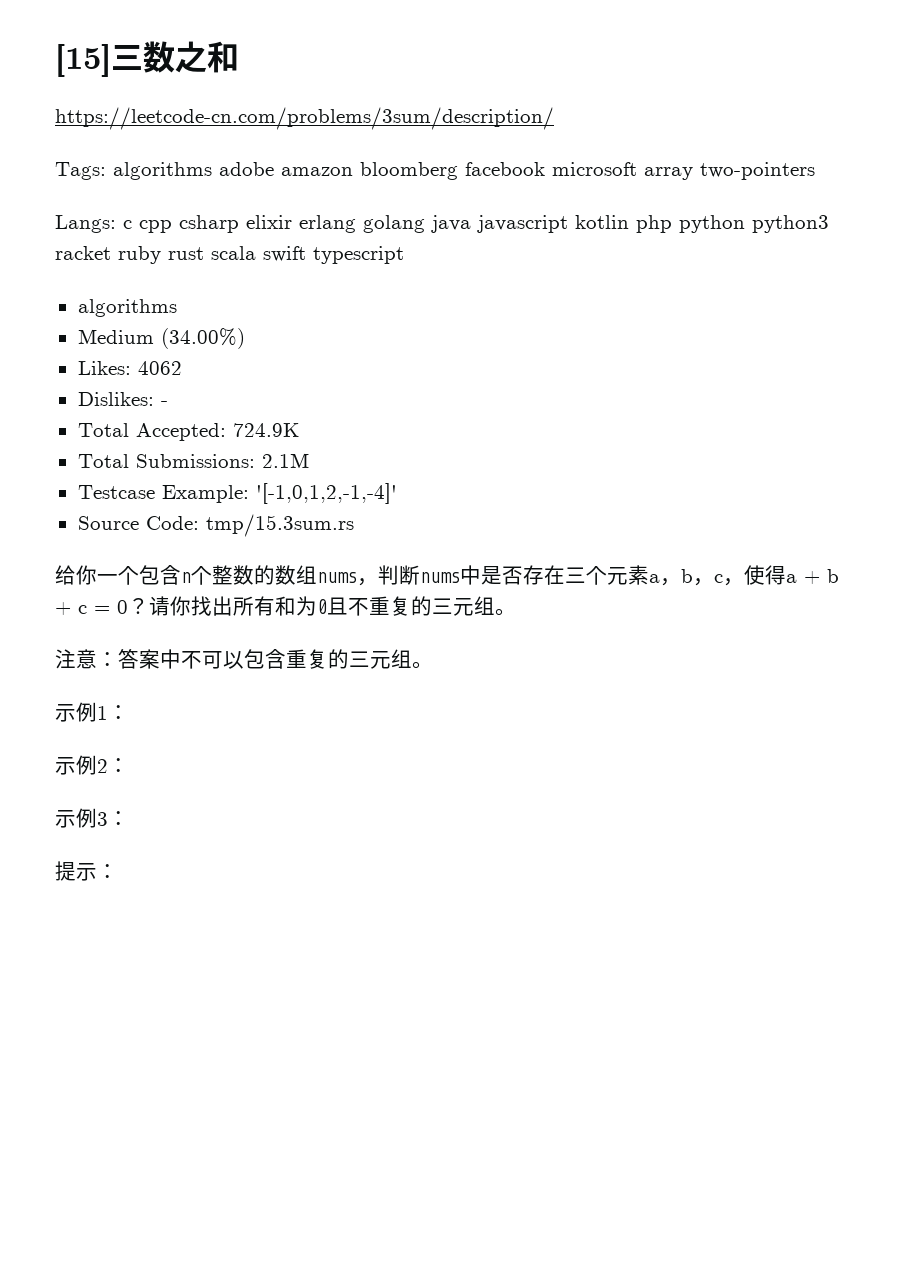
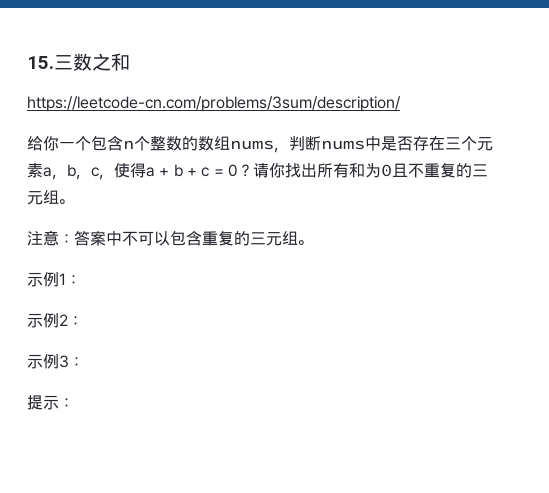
[55,44,111,77] [15] -> [27,56,54,69] 15.
[55,162,815,180] [55,215,829,233] [55,246,404,264] [77,299,177,317] [77,328,245,349] [77,361,182,375] [77,392,168,406] [77,423,299,441] [77,453,309,468] [77,483,397,504] [77,514,354,537] // Tags: algorithms adobe amazon bloomberg facebook microsoft array two-pointers // Langs: c cpp csharp elixir erlang golang java javascript kotlin php python python3 racket ruby rust scala swift typescript // algorithms // Medium (34.00%) // Likes: 4062 // Dislikes: - // Total Accepted: 724.9K // Total Submissions: 2.1M // Testcase Example: '[-1,0,1,2,-1,-4]' // Source Code: tmp/15.3sum.rs -> (401, 104) none

